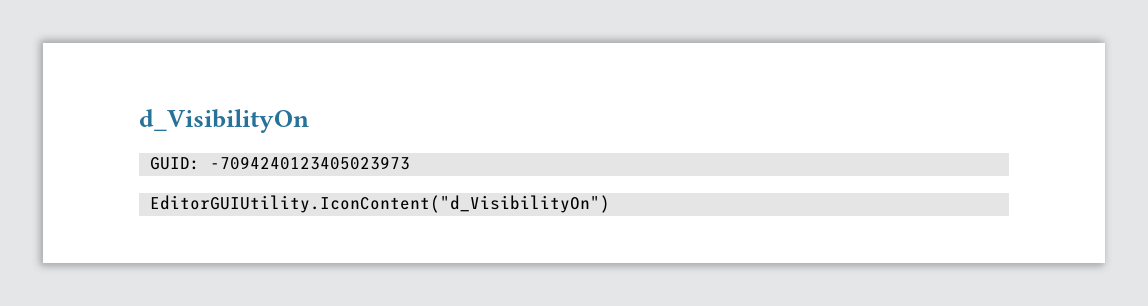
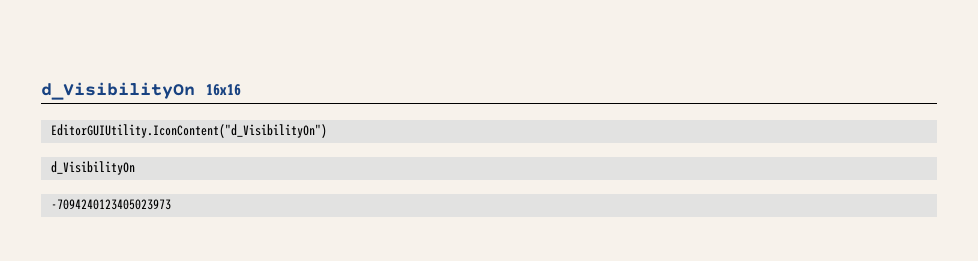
[139,109,309,133] [150,157,201,170] d_VisibilityOn // GUID: -> [41,82,241,100] [50,124,327,138] [50,161,135,175] d_VisibilityOn 16x16 // EditorGUIUtility.IconContent("d_VisibilityOn") // d_VisibilityOn //
[150,195,611,213] // EditorGUIUtility.IconContent("d_VisibilityOn") -> (171, 204) none

